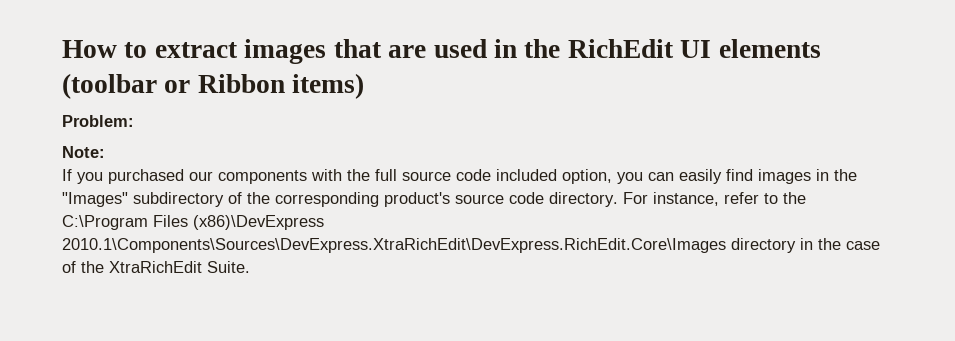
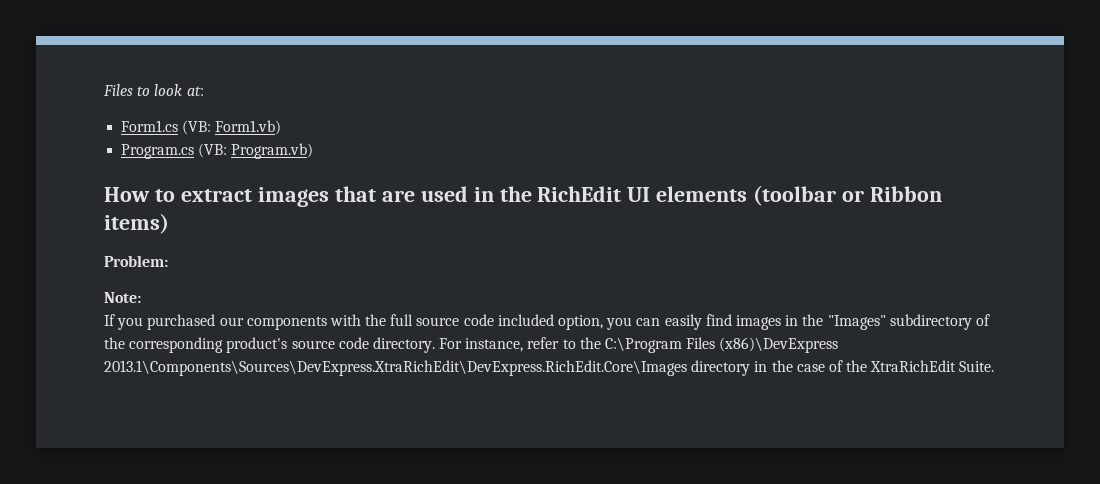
(62, 49) none -> [103,84,204,96] [121,120,282,135] [121,143,314,159] Files to look at: // Form1.cs (VB: Form1.vb) // Program.cs (VB: Program.vb) //
[62,238,726,253] 2010.1\Components\Sources\DevExpress.XtraRichEdit\DevExpress.RichEdit.Core\Images -> [104,360,687,376] 2013.1\Components\Sources\DevExpress.XtraRichEdit\DevExpress.RichEdit.Core\Images

